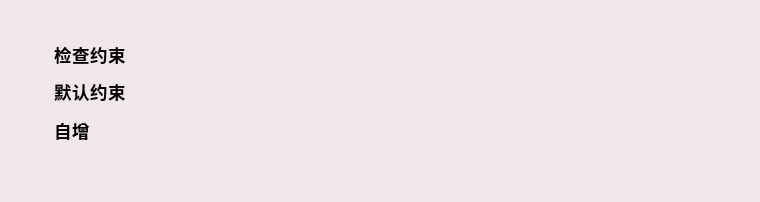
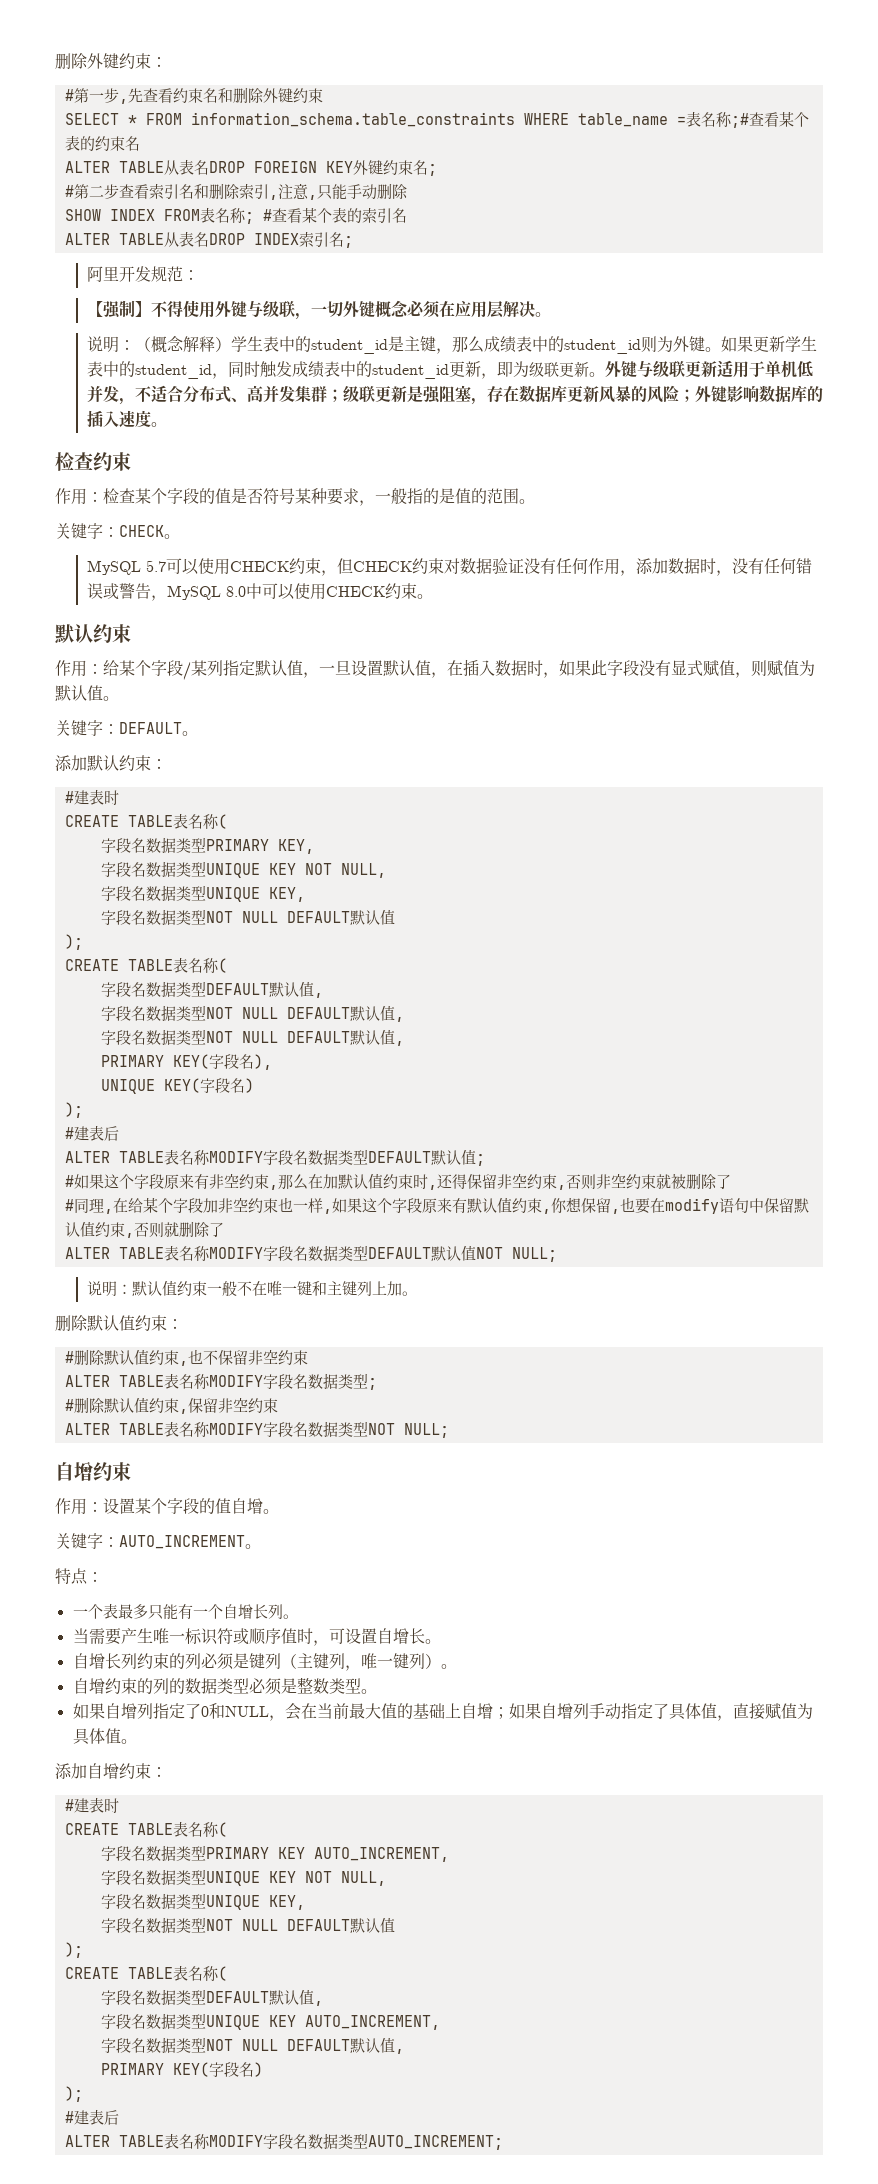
[54,46,126,64] [54,84,126,101] [54,122,90,141] 检查约束 // 默认约束 // 自增 -> [55,53,167,69] [64,87,323,104] [64,111,809,128] [64,135,140,151] [64,159,437,176] [64,183,408,200] [64,207,407,224] [64,231,353,248] [86,266,199,282] [86,300,551,320] [86,336,817,354] [86,360,813,379] [86,385,823,405] [86,410,167,428] [55,452,131,471] [55,488,535,506] [55,523,180,539] [86,558,812,576] [86,583,433,601] [55,624,131,644] [55,659,815,680] [55,685,119,701] [55,720,198,736] [55,755,167,771] [64,789,119,805] [64,813,227,829] [100,837,314,854] [100,861,386,878] [100,885,305,902] [100,909,395,925] [64,934,83,950] [64,957,227,973] [100,981,323,998] [100,1005,404,1022] [100,1029,404,1046] [100,1054,272,1070] [100,1078,254,1094] [64,1102,83,1118] [64,1125,119,1141] [64,1149,485,1166] [64,1173,731,1190] [64,1197,809,1214] [64,1221,224,1238] [64,1245,557,1262] [86,1280,417,1297] [55,1315,183,1331] [64,1349,308,1366] [64,1373,377,1390] [64,1397,278,1414] [64,1421,449,1438] [55,1462,131,1481] [55,1498,279,1515] [55,1533,261,1549] [55,1568,103,1585] [72,1603,298,1620] [72,1628,441,1646] [72,1653,457,1671] [72,1677,377,1695] [72,1703,813,1721] [72,1728,137,1745] [55,1763,167,1779] [64,1797,119,1813] [64,1821,227,1837] [100,1845,449,1862] [100,1869,386,1886] [100,1893,305,1910] [100,1917,395,1933] [64,1942,83,1958] [64,1965,227,1981] [100,1989,323,2006] [100,2013,440,2030] [100,2037,404,2054] [100,2062,263,2077] [64,2086,83,2102] [64,2109,119,2125] [64,2133,503,2150] 删除外键约束： // #第一步,先查看约束名和删除外键约束 // SELECT * FROM information_schema.table_constraints WHERE table_name =表名称;#查看某个表的约束名 // ALTER TABLE从表名DROP FOREIGN KEY外键约束名; // #第二步查看索引名和删除索引,注意,只能手动删除 // SHOW INDEX FROM表名称; #查看某个表的索引名 // ALTER TABLE从表名DROP INDEX索引名; // 阿里开发规范： // 【强制】不得使用外键与级联，一切外键概念必须在应用层解决。 // 说明：（概念解释）学生表中的student_id是主键，那么成绩表中的student_id则为外键。如果更新学生表中的student_id，同时触发成绩表中的student_id更新，即为级联更新。外键与级联更新适用于单机低并发，不适合分布式、高并发集群；级联更新是强阻塞，存在数据库更新风暴的风险；外键影响数据库的插入速度。 // 检查约束 // 作用：检查某个字段的值是否符号某种要求，一般指的是值的范围。 // 关键字：CHECK。 // MySQL 5.7可以使用CHECK约束，但CHECK约束对数据验证没有任何作用，添加数据时，没有任何错误或警告，MySQL 8.0中可以使用CHECK约束。 // 默认约束 // 作用：给某个字段/某列指定默认值，一旦设置默认值，在插入数据时，如果此字段没有显式赋值，则赋值为默认值。 // 关键字：DEFAULT。 // 添加默认约束： // #建表时 // CREATE TABLE表名称( // 字段名数据类型PRIMARY KEY, // 字段名数据类型UNIQUE KEY NOT NULL, // 字段名数据类型UNIQUE KEY, // 字段名数据类型NOT NULL DEFAULT默认值 // ); // CREATE TABLE表名称( // 字段名数据类型DEFAULT默认值, // 字段名数据类型NOT NULL DEFAULT默认值, // 字段名数据类型NOT NULL DEFAULT默认值, // PRIMARY KEY(字段名), // UNIQUE KEY(字段名) // ); // #建表后 // ALTER TABLE表名称MODIFY字段名数据类型DEFAULT默认值; // #如果这个字段原来有非空约束,那么在加默认值约束时,还得保留非空约束,否则非空约束就被删除了 // #同理,在给某个字段加非空约束也一样,如果这个字段原来有默认值约束,你想保留,也要在modify语句中保留默认值约束,否则就删除了 // ALTER TABLE表名称MODIFY字段名数据类型DEFAULT默认值NOT NULL; // 说明：默认值约束一般不在唯一键和主键列上加。 // 删除默认值约束： // #删除默认值约束,也不保留非空约束 // ALTER TABLE表名称MODIFY字段名数据类型; // #删除默认值约束,保留非空约束 // ALTER TABLE表名称MODIFY字段名数据类型NOT NULL; // 自增约束 // 作用：设置某个字段的值自增。 // 关键字：AUTO_INCREMENT。 // 特点： // 一个表最多只能有一个自增长列。 // 当需要产生唯一标识符或顺序值时，可设置自增长。 // 自增长列约束的列必须是键列（主键列，唯一键列）。 // 自增约束的列的数据类型必须是整数类型。 // 如果自增列指定了0和NULL，会在当前最大值的基础上自增；如果自增列手动指定了具体值，直接赋值为具体值。 // 添加自增约束： // #建表时 // CREATE TABLE表名称( // 字段名数据类型PRIMARY KEY AUTO_INCREMENT, // 字段名数据类型UNIQUE KEY NOT NULL, // 字段名数据类型UNIQUE KEY, // 字段名数据类型NOT NULL DEFAULT默认值 // ); // CREATE TABLE表名称( // 字段名数据类型DEFAULT默认值, // 字段名数据类型UNIQUE KEY AUTO_INCREMENT, // 字段名数据类型NOT NULL DEFAULT默认值, // PRIMARY KEY(字段名) // ); // #建表后 // ALTER TABLE表名称MODIFY字段名数据类型AUTO_INCREMENT;

